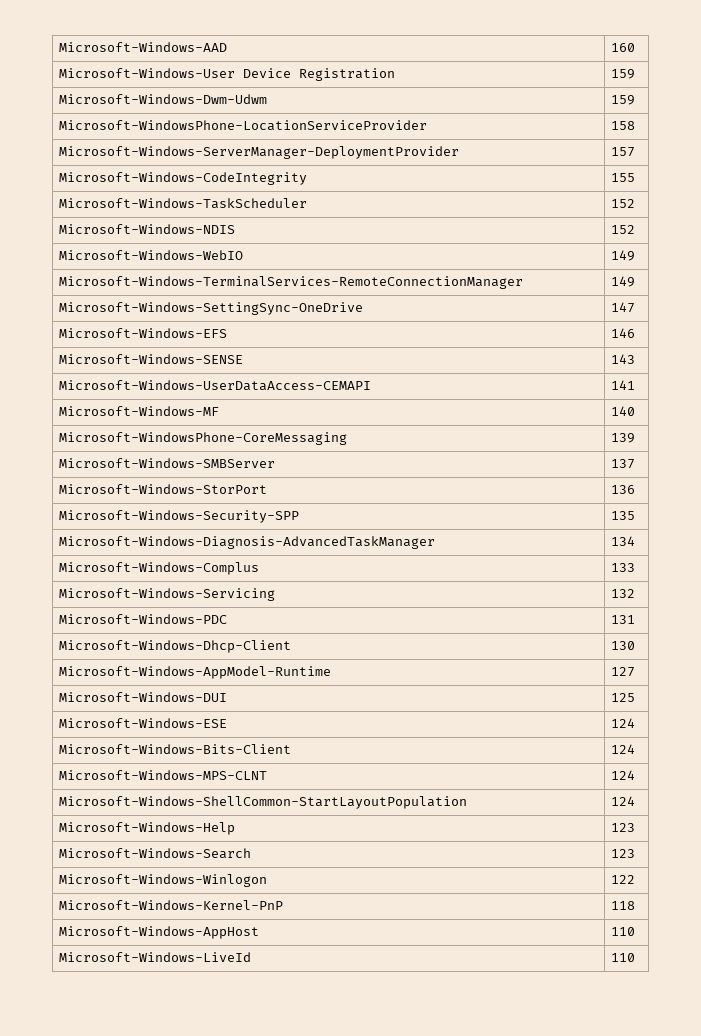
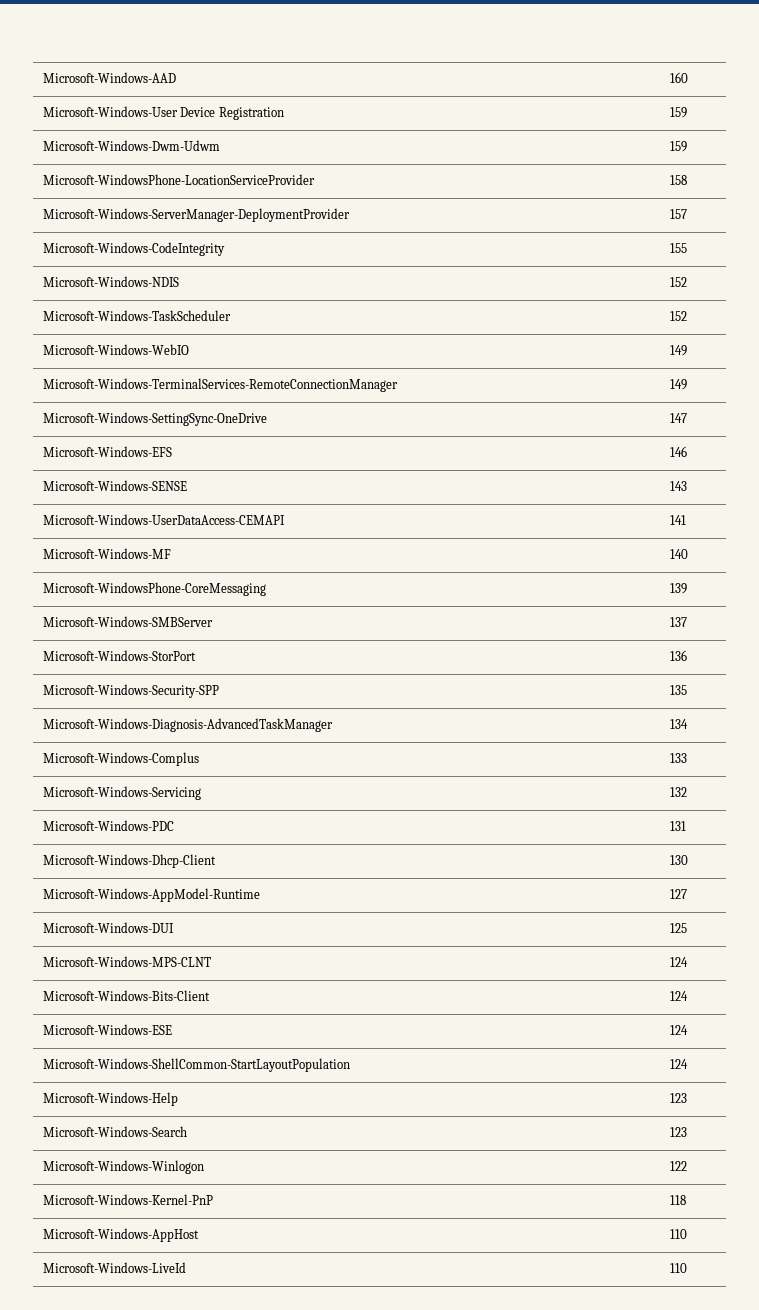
[58,198,307,209] [610,199,635,208] [58,224,235,234] Microsoft-Windows-TaskScheduler | 152 // Microsoft-Windows-NDIS -> [42,276,179,287] [669,277,687,287] [42,310,231,321] Microsoft-Windows-NDIS | 152 // Microsoft-Windows-TaskScheduler
[58,718,227,728] Microsoft-Windows-ESE -> [42,956,211,967] Microsoft-Windows-MPS-CLNT
[58,770,267,780] Microsoft-Windows-MPS-CLNT -> [42,1024,172,1035] Microsoft-Windows-ESE

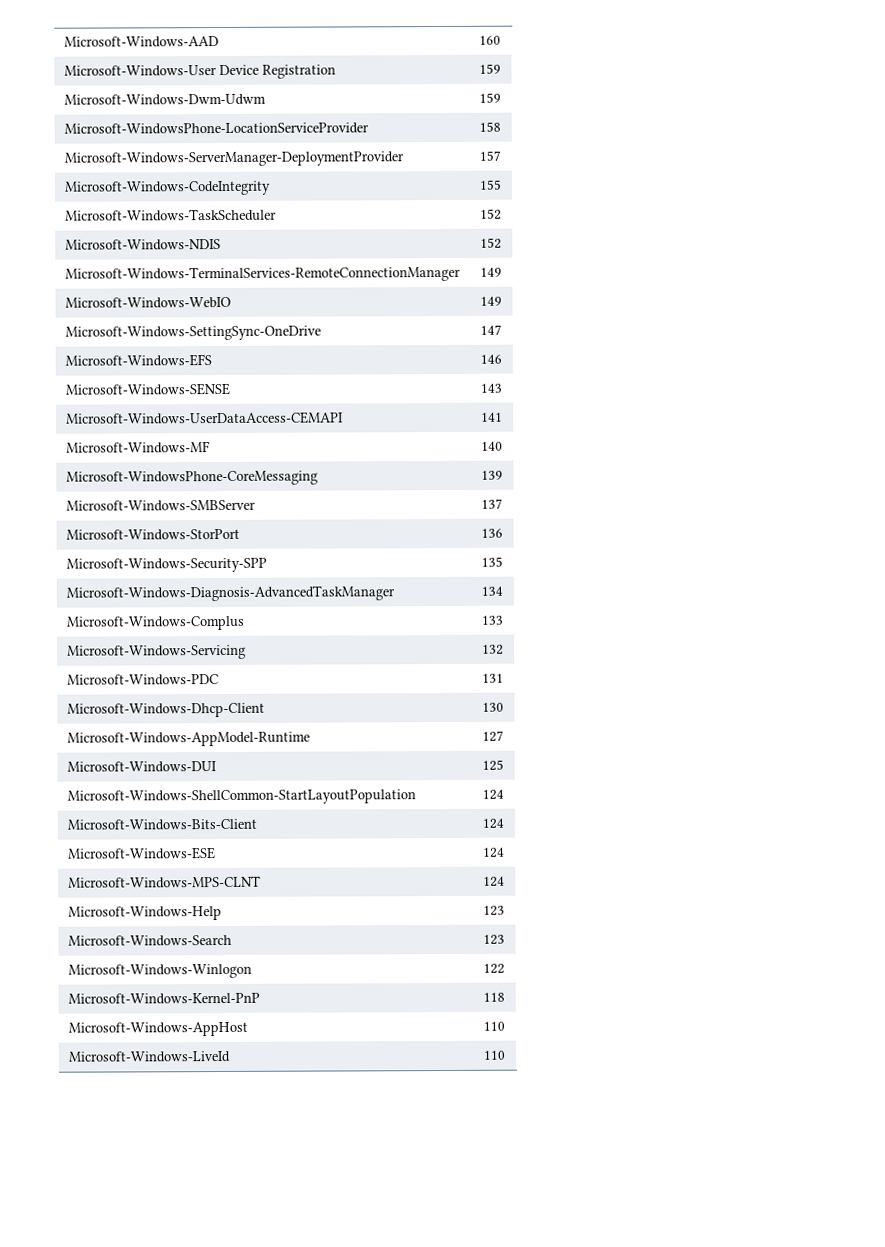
(687, 248) none -> [65,208,278,222] [480,208,503,220] // Microsoft-Windows-TaskScheduler | 152
[42,310,231,321] [669,311,687,321] [42,344,189,355] [669,345,687,356] [42,378,398,392] Microsoft-Windows-TaskScheduler | 152 // Microsoft-Windows-WebIO | 149 // Microsoft-Windows-TerminalServices-RemoteConnectionManager -> [65,265,462,283] [480,267,503,277] [65,296,232,309] Microsoft-Windows-TerminalServices-RemoteConnectionManager | 149 // Microsoft-Windows-WebIO
[42,956,211,967] Microsoft-Windows-MPS-CLNT -> [67,789,417,805] Microsoft-Windows-ShellCommon-StartLayoutPopulation
[42,1058,350,1072] Microsoft-Windows-ShellCommon-StartLayoutPopulation -> [68,875,262,889] Microsoft-Windows-MPS-CLNT

